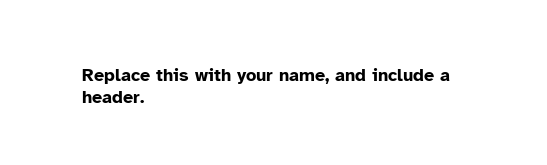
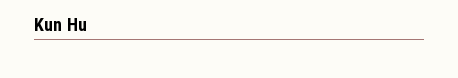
[82,68,450,84] [82,91,144,103] Replace this with your name, and include a header. -> [34,18,87,31] Kun Hu

